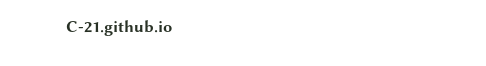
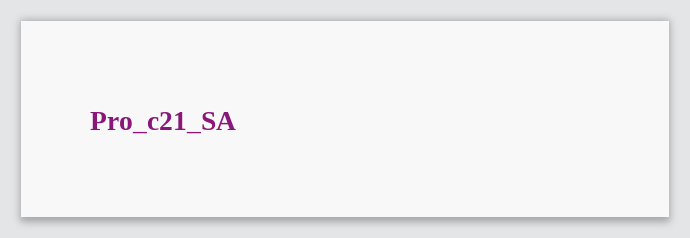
[66,20,172,36] C-21.github.io -> [90,112,236,134] Pro_c21_SA

